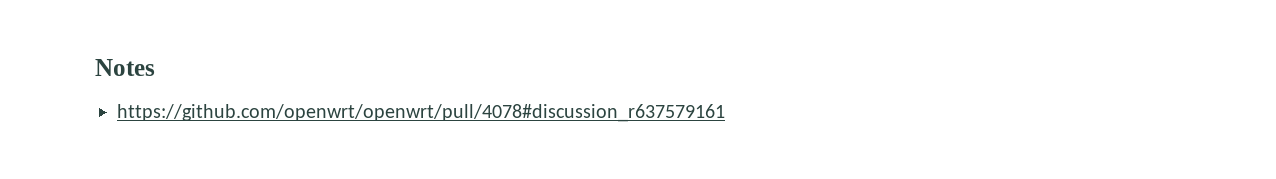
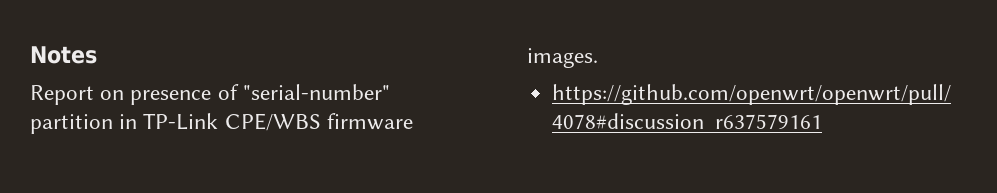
(155, 67) none -> [30,84,390,105] [30,113,413,134] [527,48,598,68] // Report on presence of "serial-number" partition in TP-Link CPE/WBS firmware images.

